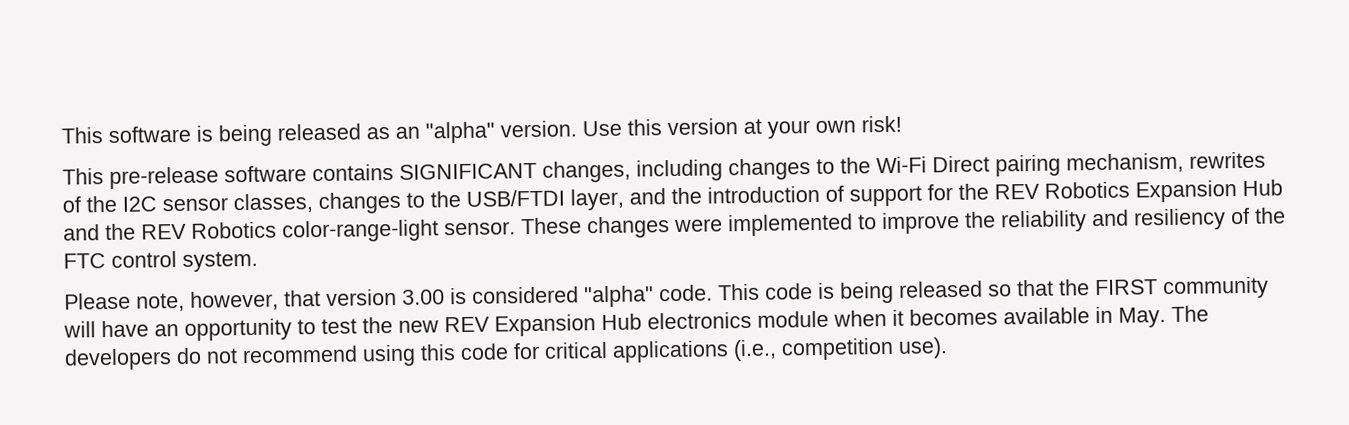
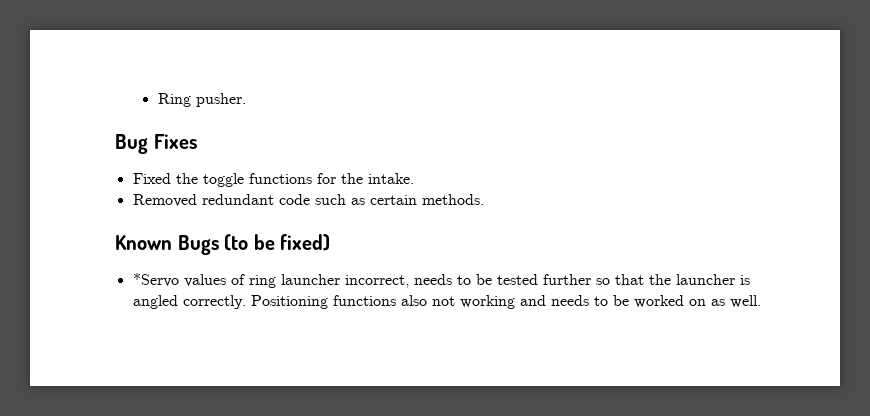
[61,115,902,147] [62,151,1266,189] [62,179,1283,215] [63,207,1286,243] [63,250,258,272] [64,276,1269,312] [63,305,1209,341] [64,337,948,371] This software is being released as an "alpha" version. Use this version at your own risk! // This pre-release software contains SIGNIFICANT changes, including changes to the Wi-Fi Direct pairing mechanism, rewrites of the I2C sensor classes, changes to the USB/FTDI layer, and the introduction of support for the REV Robotics Expansion Hub and the REV Robotics color-range-light sensor. These changes were implemented to improve the reliability and resiliency of the FTC control system. // Please note, however, that version 3.00 is considered "alpha" code. This code is being released so that the FIRST community will have an opportunity to test the new REV Expansion Hub electronics module when it becomes available in May. The developers do not recommend using this code for critical applications (i.e., competition use). -> [157,93,246,107] [115,134,197,154] [132,173,414,187] [132,194,484,207] [115,234,331,255] [132,273,750,288] [132,295,761,309] Ring pusher. // Bug Fixes // Fixed the toggle functions for the intake. // Removed redundant code such as certain methods. // Known Bugs (to be fixed) // *Servo values of ring launcher incorrect, needs to be tested further so that the launcher is angled correctly. Positioning functions also not working and needs to be worked on as well.

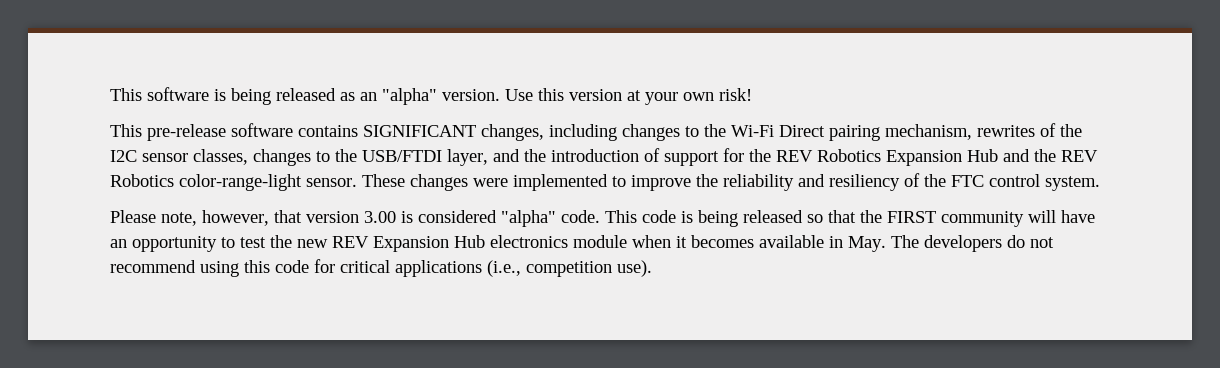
[157,93,246,107] [115,134,197,154] [132,173,414,187] [132,194,484,207] [115,234,331,255] [132,273,750,288] [132,295,761,309] Ring pusher. // Bug Fixes // Fixed the toggle functions for the intake. // Removed redundant code such as certain methods. // Known Bugs (to be fixed) // *Servo values of ring launcher incorrect, needs to be tested further so that the launcher is angled correctly. Positioning functions also not working and needs to be worked on as well. -> [110,87,752,105] [110,123,1082,141] [110,148,1098,166] [110,173,1100,191] [110,210,1095,227] [110,235,1054,252] [110,259,652,277] This software is being released as an "alpha" version. Use this version at your own risk! // This pre-release software contains SIGNIFICANT changes, including changes to the Wi-Fi Direct pairing mechanism, rewrites of the I2C sensor classes, changes to the USB/FTDI layer, and the introduction of support for the REV Robotics Expansion Hub and the REV Robotics color-range-light sensor. These changes were implemented to improve the reliability and resiliency of the FTC control system. // Please note, however, that version 3.00 is considered "alpha" code. This code is being released so that the FIRST community will have an opportunity to test the new REV Expansion Hub electronics module when it becomes available in May. The developers do not recommend using this code for critical applications (i.e., competition use).

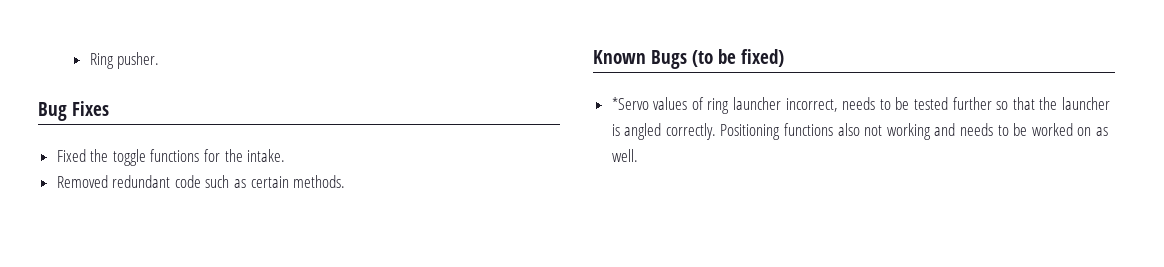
[110,87,752,105] [110,123,1082,141] [110,148,1098,166] [110,173,1100,191] [110,210,1095,227] [110,235,1054,252] [110,259,652,277] This software is being released as an "alpha" version. Use this version at your own risk! // This pre-release software contains SIGNIFICANT changes, including changes to the Wi-Fi Direct pairing mechanism, rewrites of the I2C sensor classes, changes to the USB/FTDI layer, and the introduction of support for the REV Robotics Expansion Hub and the REV Robotics color-range-light sensor. These changes were implemented to improve the reliability and resiliency of the FTC control system. // Please note, however, that version 3.00 is considered "alpha" code. This code is being released so that the FIRST community will have an opportunity to test the new REV Expansion Hub electronics module when it becomes available in May. The developers do not recommend using this code for critical applications (i.e., competition use). -> [89,52,160,69] [38,101,109,121] [56,149,286,166] [56,175,346,188] [593,49,784,69] [611,97,1110,114] [611,123,1108,140] [611,149,638,162] Ring pusher. // Bug Fixes // Fixed the toggle functions for the intake. // Removed redundant code such as certain methods. // Known Bugs (to be fixed) // *Servo values of ring launcher incorrect, needs to be tested further so that the launcher is angled correctly. Positioning functions also not working and needs to be worked on as well.

